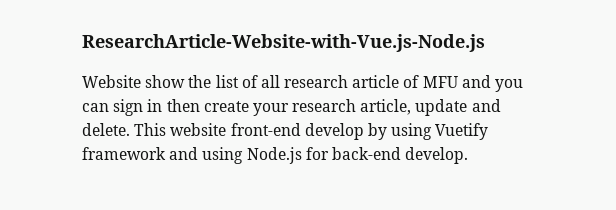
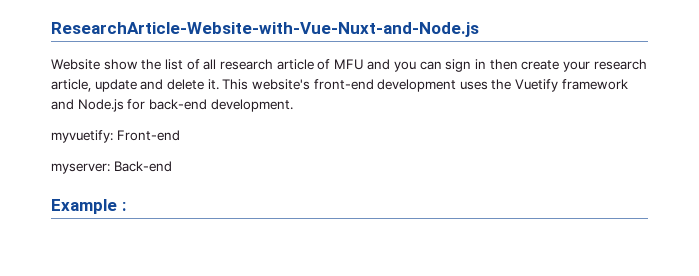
[82,34,485,52] ResearchArticle-Website-with-Vue.js-Node.js -> [51,22,479,37] ResearchArticle-Website-with-Vue-Nuxt-and-Node.js
[82,123,433,140] delete. This website front-end develop by using -> [166,79,512,92] delete it. This website's front-end development uses the
[202,147,244,164] using -> (74, 104) none
[405,147,469,164] develop. -> [210,99,293,112] [51,130,180,143] [51,161,172,174] [51,199,126,214] development. // myvuetify: Front-end // myserver: Back-end // Example :

